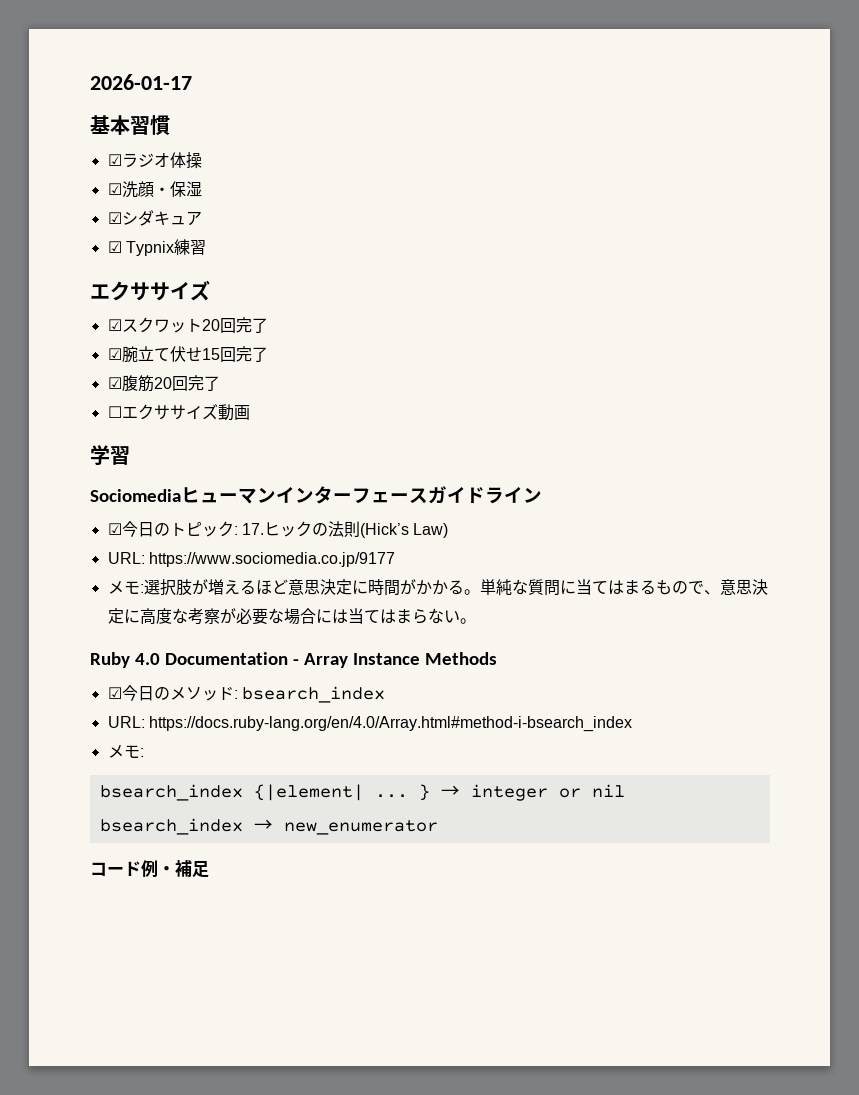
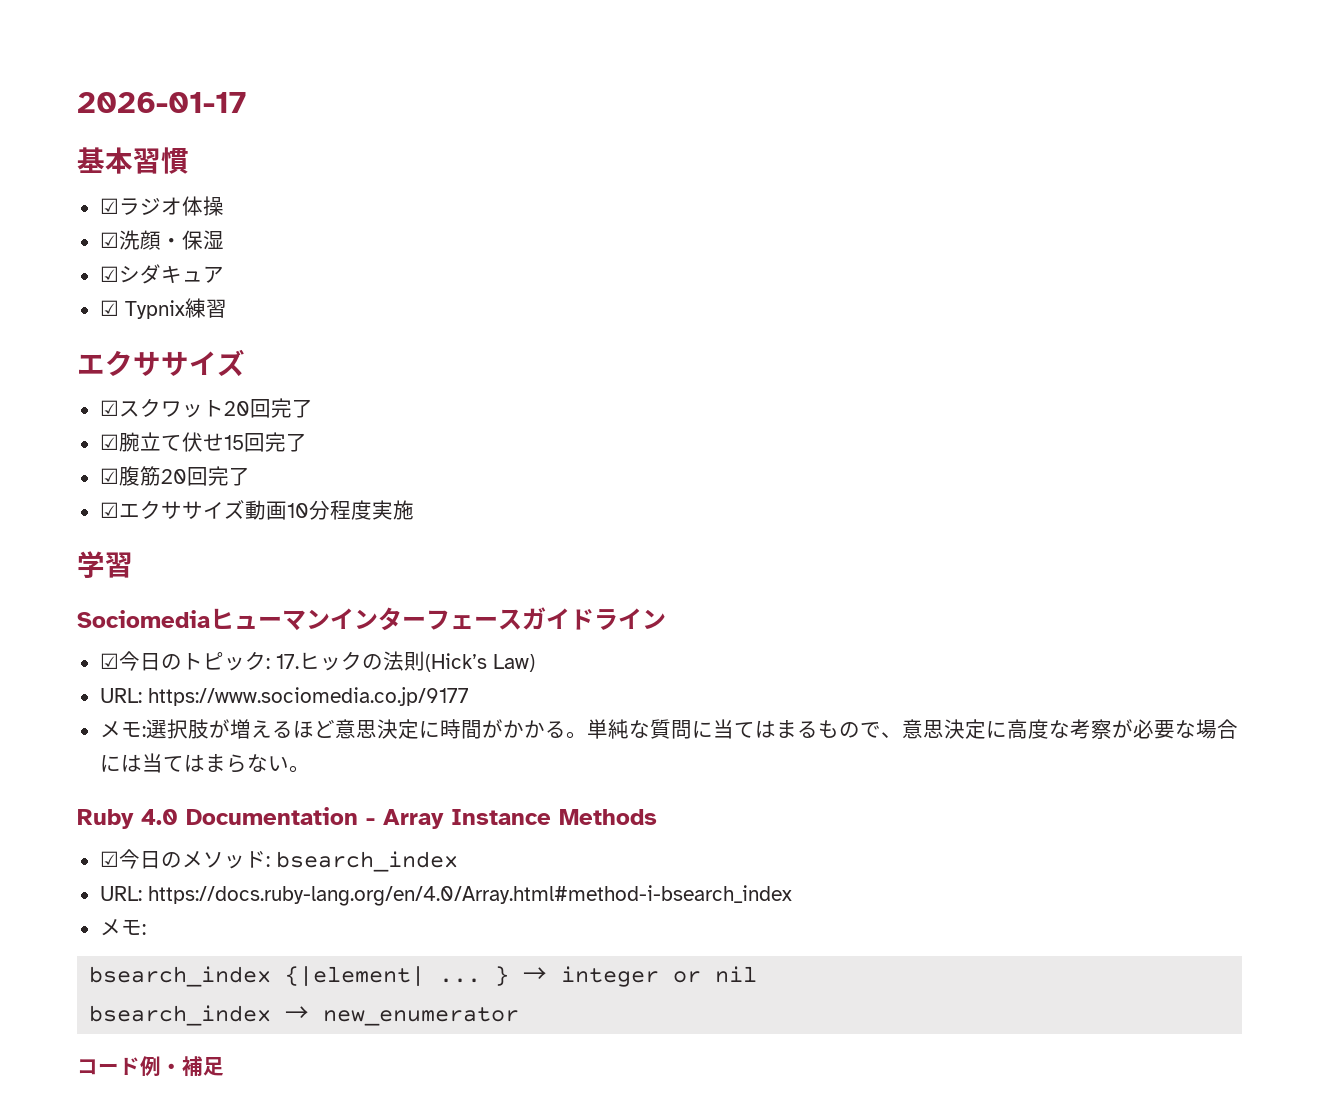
[107,406,122,418] ☐ -> [99,502,119,518] ☑
(250, 412) none -> [286,500,414,520] 10分程度実施

